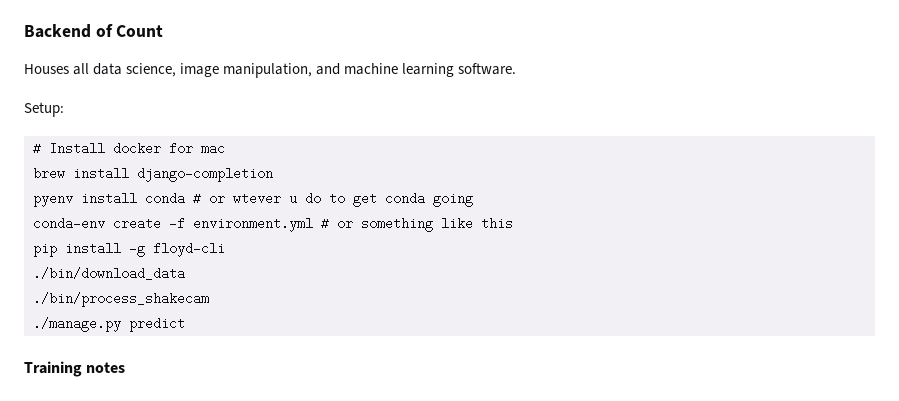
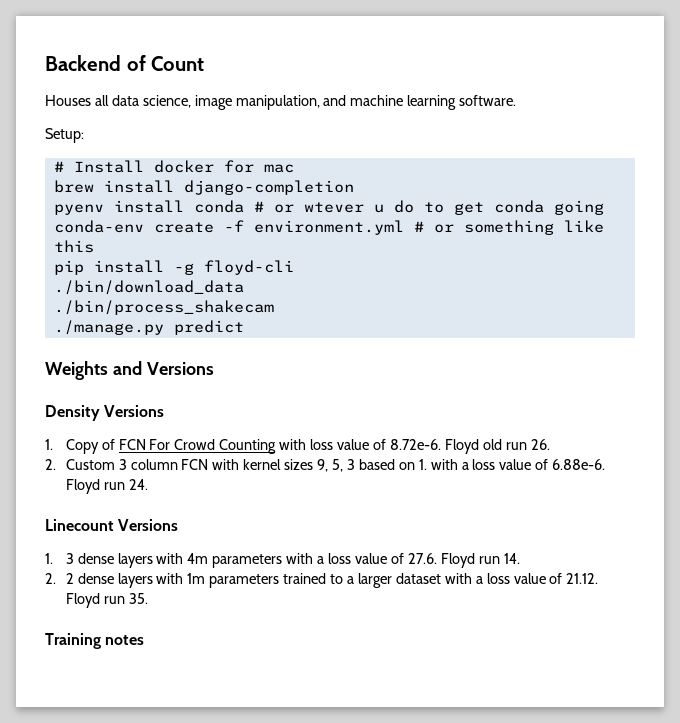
(185, 324) none -> [45,361,214,380] [45,405,165,421] [45,439,550,454] [45,459,606,472] [65,479,148,494] [45,519,179,531] [45,553,520,568] [45,573,599,588] [65,593,148,608] // Weights and Versions // Density Versions // 1. Copy of FCN For Crowd Counting with loss value of 8.72e-6. Floyd old run 26. // 2. Custom 3 column FCN with kernel sizes 9, 5, 3 based on 1. with a loss value of 6.88e-6. Floyd run 24. // Linecount Versions // 1. 3 dense layers with 4m parameters with a loss value of 27.6. Floyd run 14. // 2. 2 dense layers with 1m parameters trained to a larger dataset with a loss value of 21.12. Floyd run 35.

